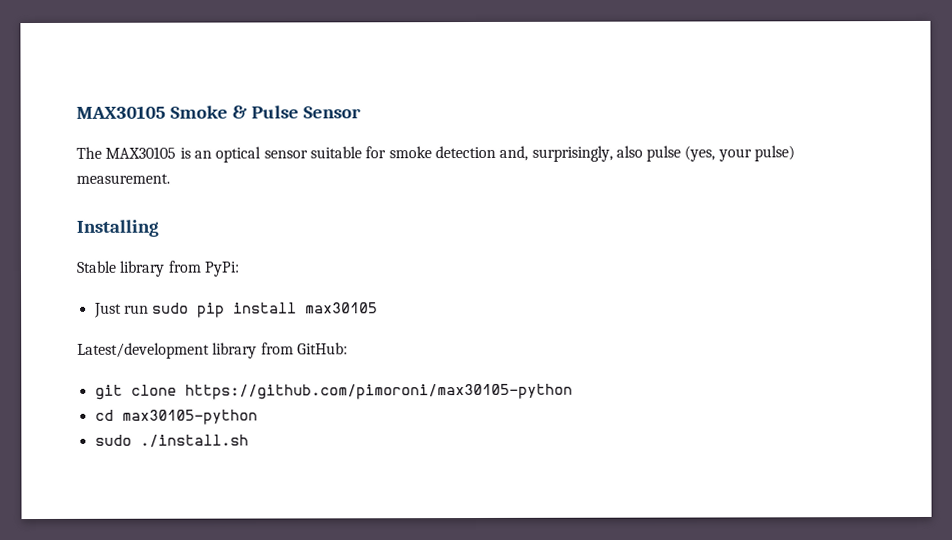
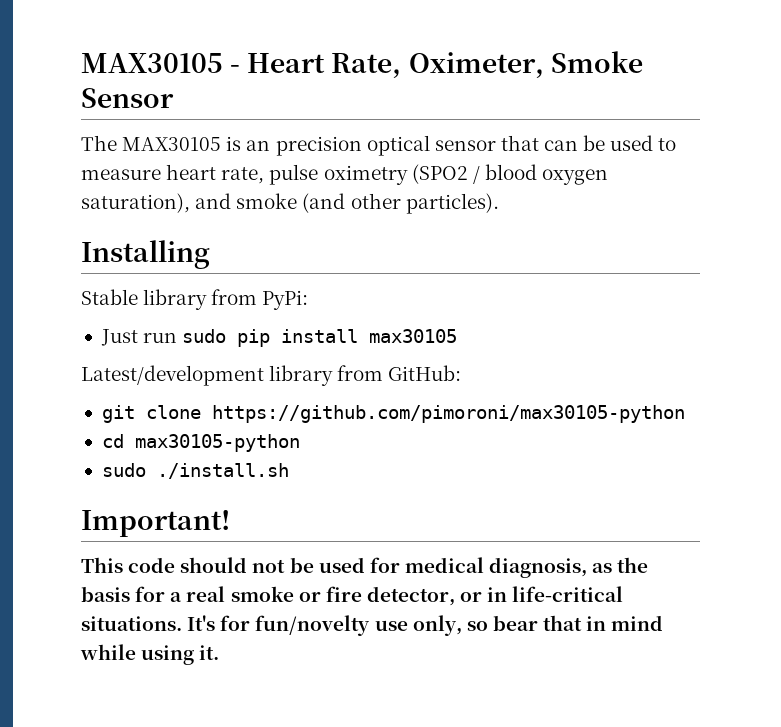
[76,105,299,119] MAX30105 Smoke & Pulse -> [81,51,643,78] MAX30105 - Heart Rate, Oximeter, Smoke
(212, 154) none -> [275,136,362,156] precision
[309,145,796,162] [76,173,170,184] suitable for smoke detection and, surprisingly, also pulse (yes, your pulse) measurement. -> [500,135,677,151] [81,164,609,185] [81,193,499,214] that can be used to measure heart rate, pulse oximetry (SPO2 / blood oxygen saturation), and smoke (and other particles).
(249, 441) none -> [81,510,230,537] [81,557,649,578] [81,586,624,606] [81,615,664,636] [80,644,220,665] // Important! // This code should not be used for medical diagnosis, as the basis for a real smoke or fire detector, or in life-critical situations. It's for fun/novelty use only, so bear that in mind while using it.

